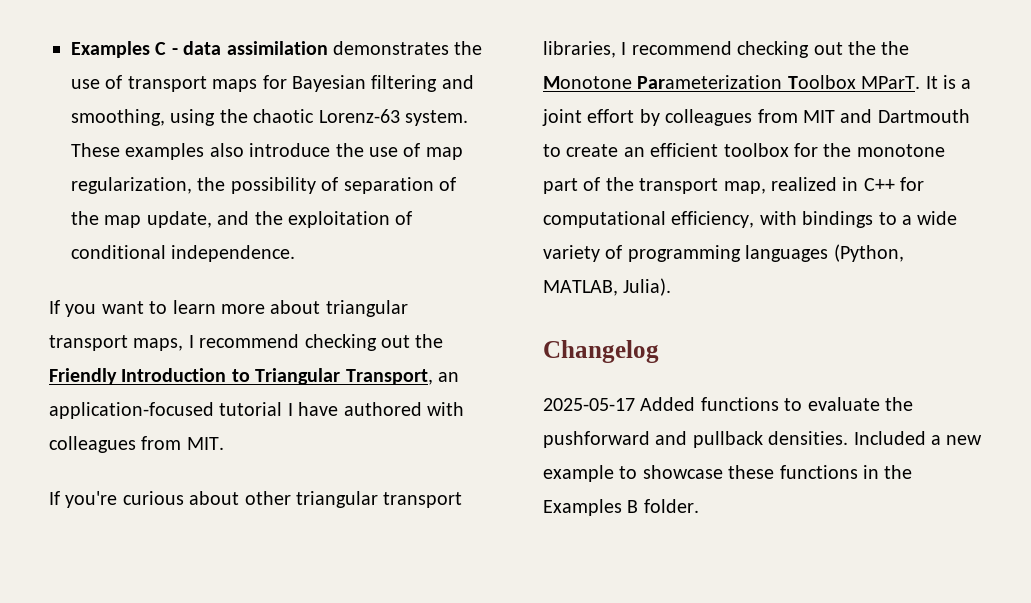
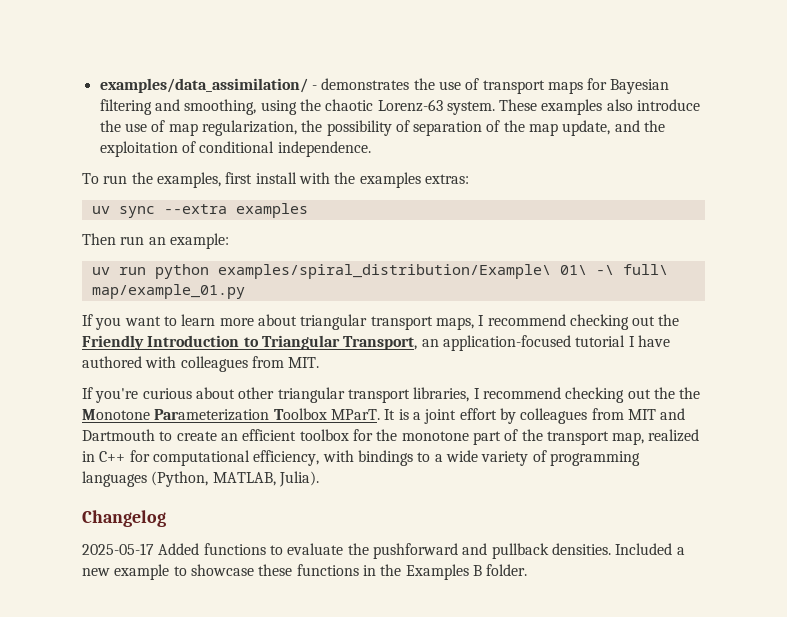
[71,41,328,58] Examples C - data assimilation -> [99,78,317,93] examples/data_assimilation/ -
(296, 253) none -> [82,172,469,188] [91,203,308,218] [82,233,229,249] [91,264,668,279] [91,284,245,299] // To run the examples, first install with the examples extras: // uv sync --extra examples // Then run an example: // uv run python examples/spiral_distribution/Example\ 01\ -\ full\ map/example_01.py

